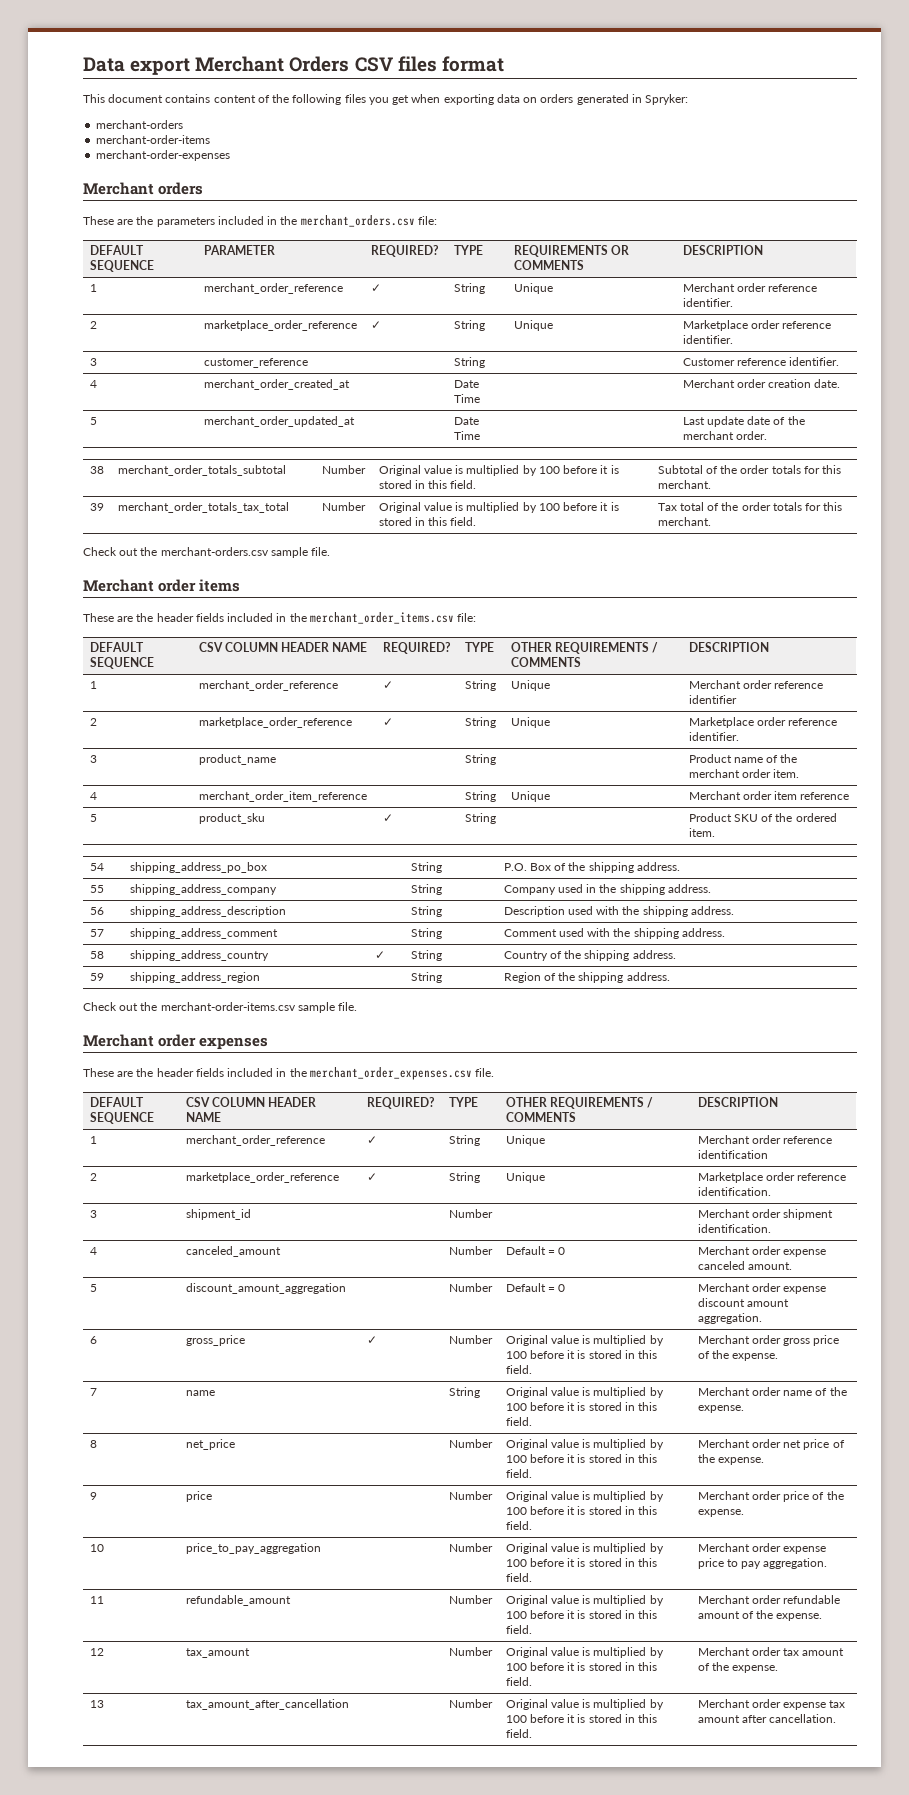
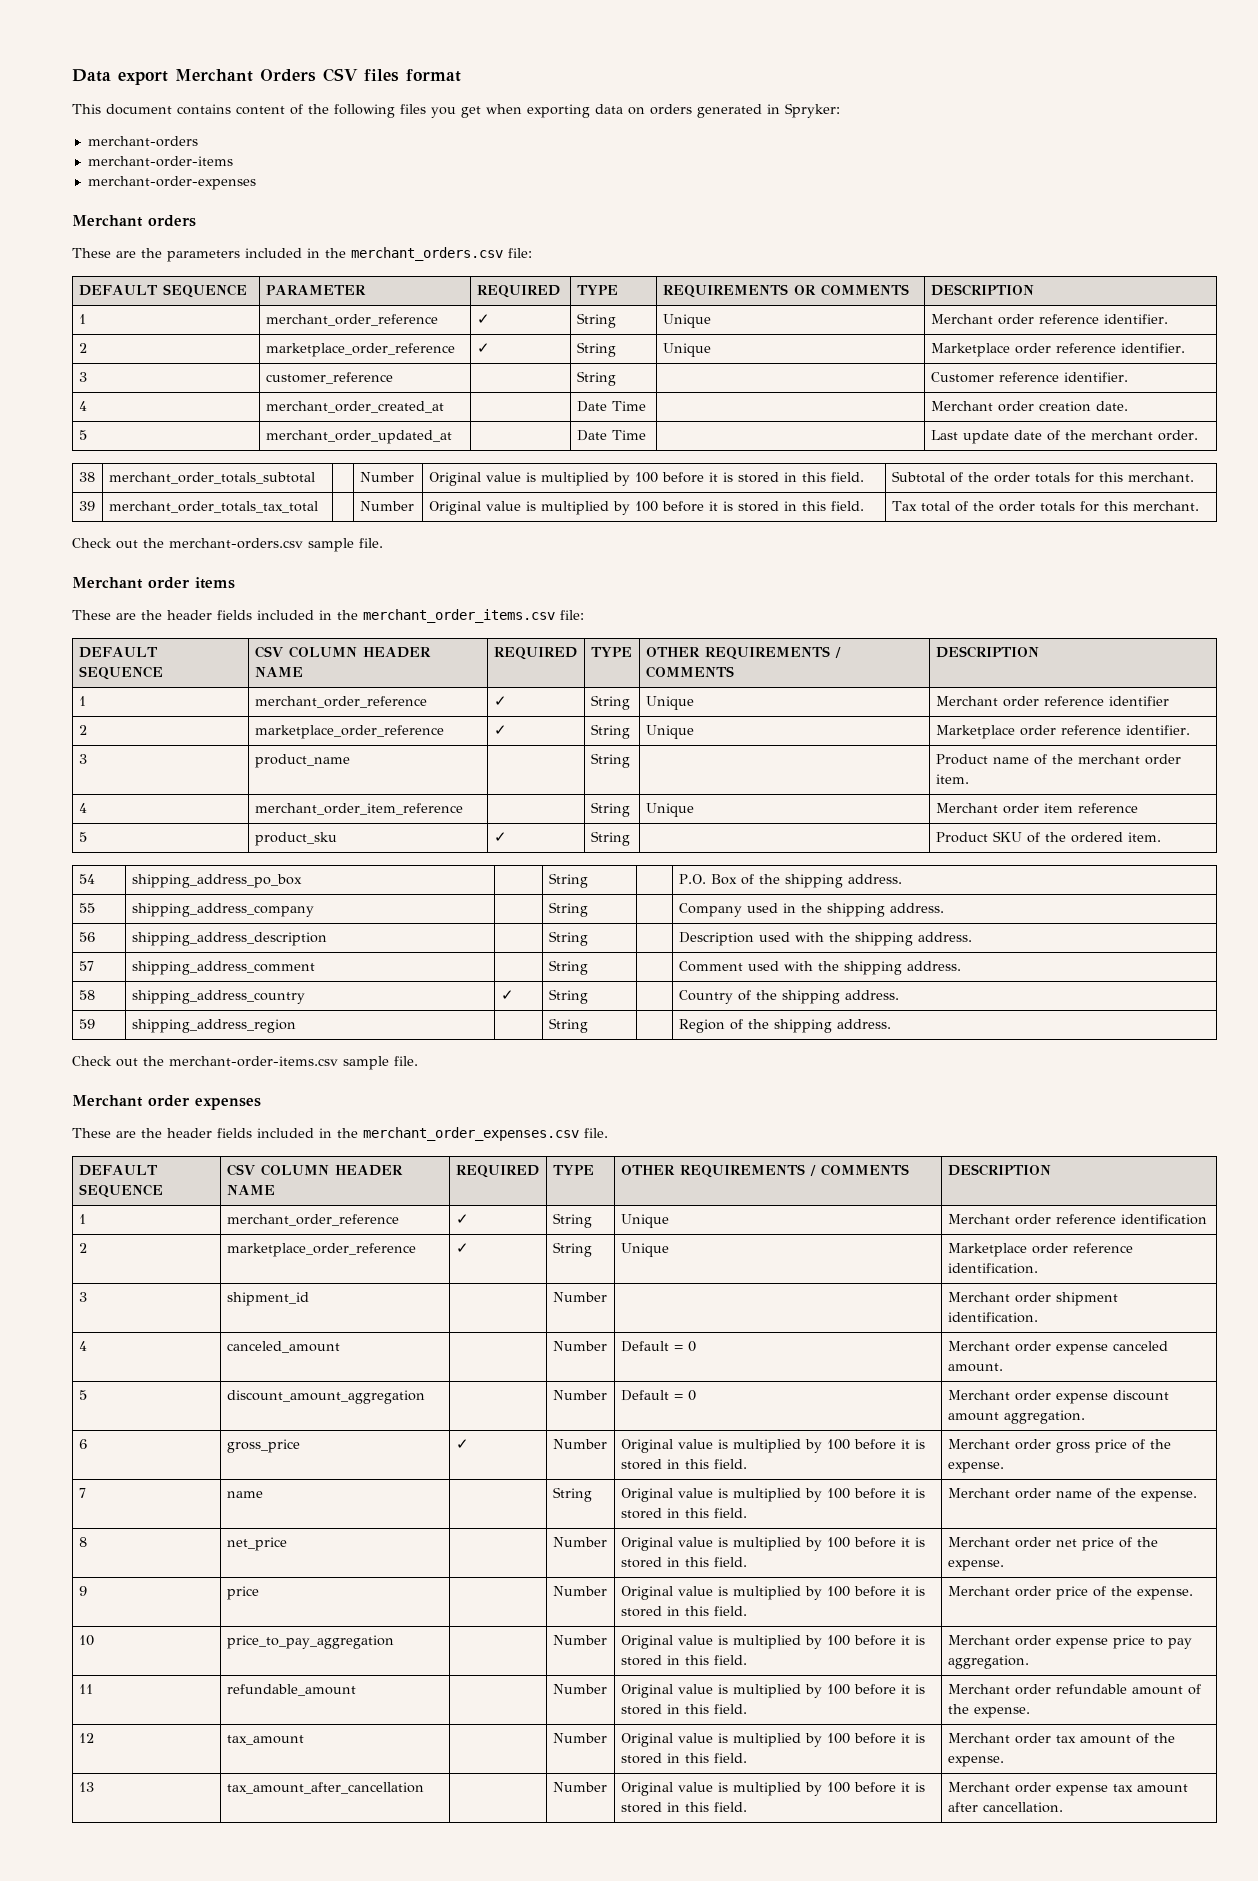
[370,245,439,257] REQUIRED? -> [476,285,560,298] REQUIRED
[382,642,451,654] REQUIRED? -> [493,647,577,660] REQUIRED
[366,1097,435,1109] REQUIRED? -> [455,1165,539,1178] REQUIRED

